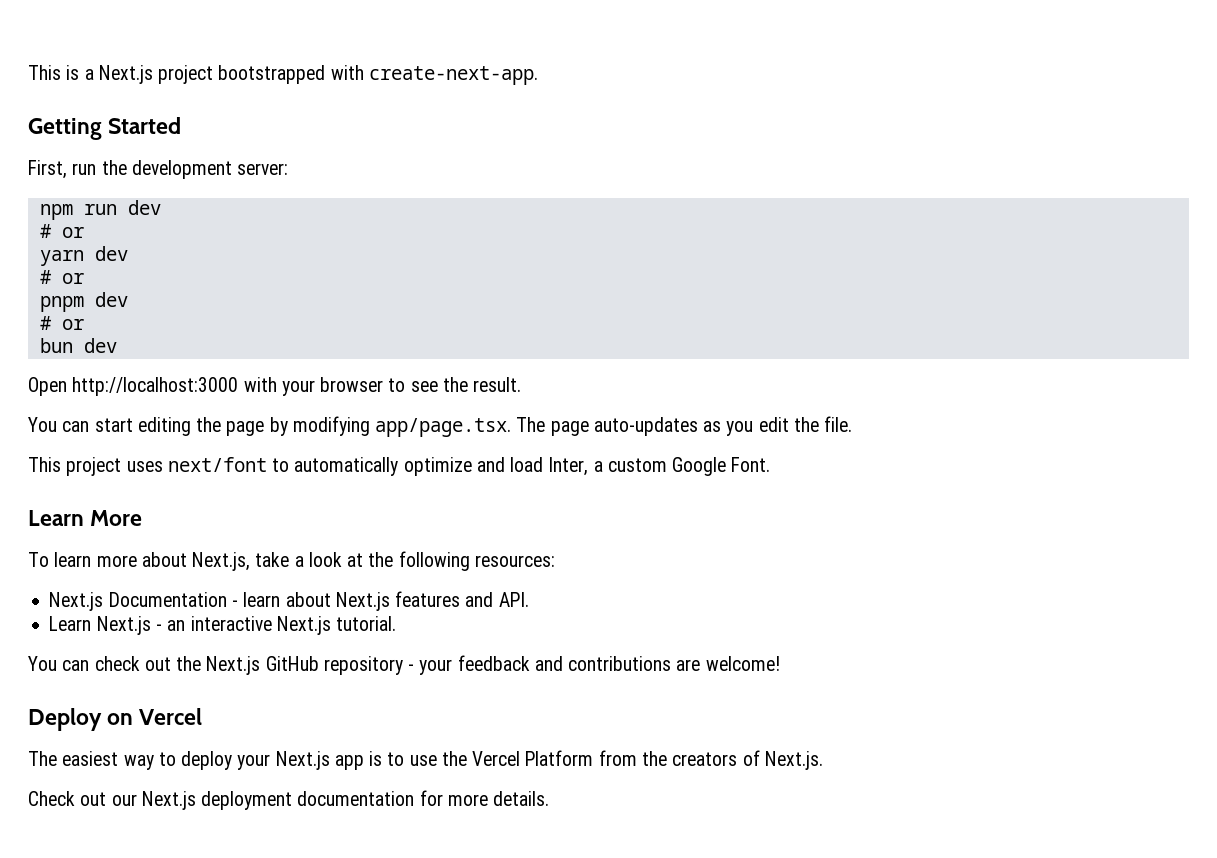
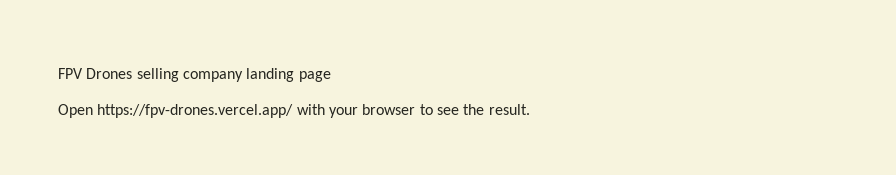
[28,65,538,85] [28,117,182,140] [28,160,289,179] [39,200,161,220] [39,224,84,238] [39,246,128,266] [39,270,84,284] [39,292,128,312] [39,316,84,330] [39,338,117,353] This is a Next.js project bootstrapped with create-next-app. // Getting Started // First, run the development server: // npm run dev // # or // yarn dev // # or // pnpm dev // # or // bun dev -> [58,68,331,82] FPV Drones selling company landing page
[72,377,239,396] http://localhost:3000 -> [97,104,294,118] https://fpv-drones.vercel.app/
[28,416,853,437] [28,457,771,476] [28,510,143,526] [28,551,555,571] [49,591,529,611] [49,616,397,635] [28,655,780,675] [28,708,203,731] [28,750,823,770] [28,790,550,810] // You can start editing the page by modifying app/page.tsx. The page auto-updates as you edit the file. // This project uses next/font to automatically optimize and load Inter, a custom Google Font. // Learn More // To learn more about Next.js, take a look at the following resources: // Next.js Documentation - learn about Next.js features and API. // Learn Next.js - an interactive Next.js tutorial. // You can check out the Next.js GitHub repository - your feedback and contributions are welcome! // Deploy on Vercel // The easiest way to deploy your Next.js app is to use the Vercel Platform from the creators of Next.js. // Check out our Next.js deployment documentation for more details. -> (530, 109) none

